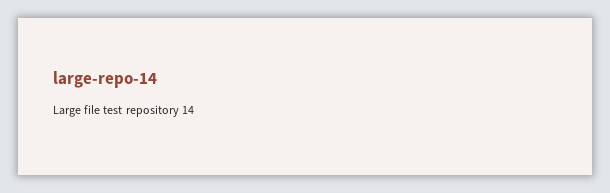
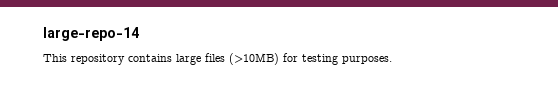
[53,105,194,117] Large file test repository 14 -> [43,53,392,65] This repository contains large files (>10MB) for testing purposes.

